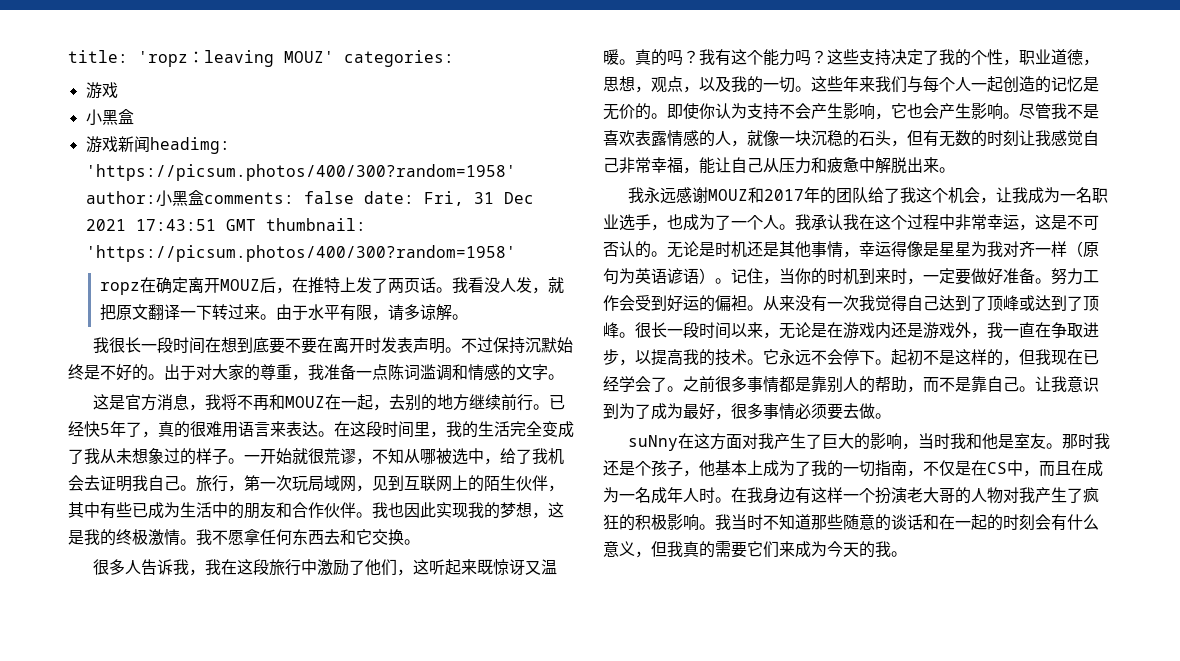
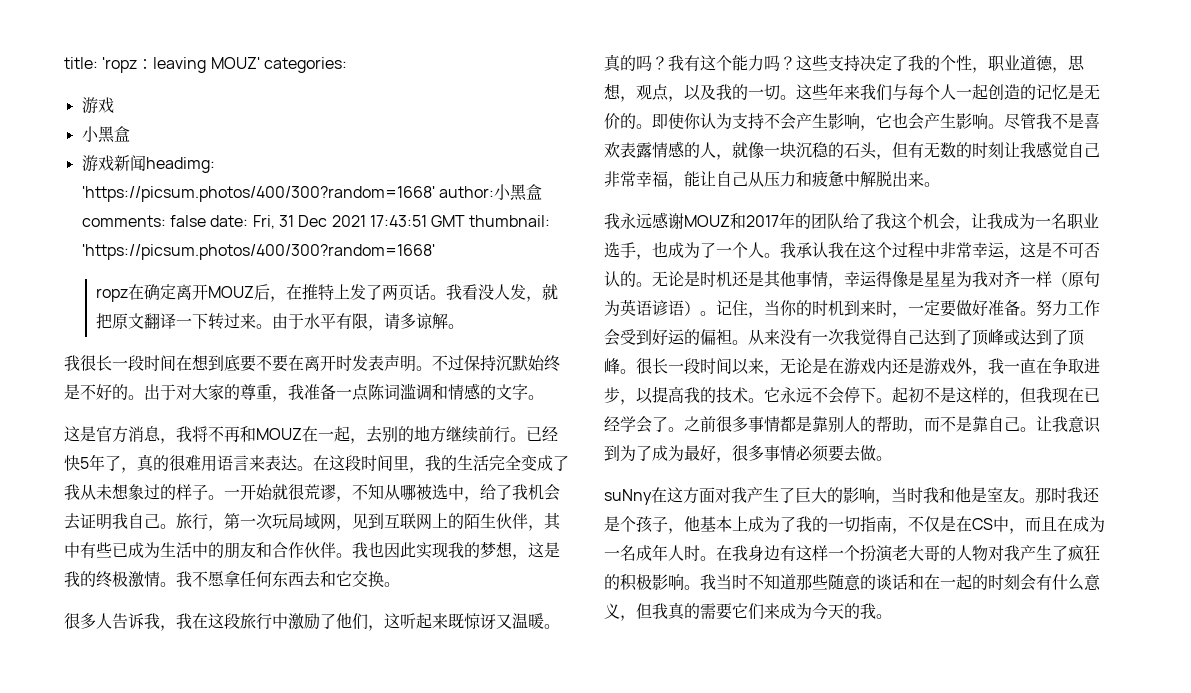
[85,164,516,181] 'https://picsum.photos/400/300?random=1958' -> [81,186,435,202] 'https://picsum.photos/400/300?random=1668'
[85,245,516,262] 'https://picsum.photos/400/300?random=1958' -> [81,244,435,260] 'https://picsum.photos/400/300?random=1668'

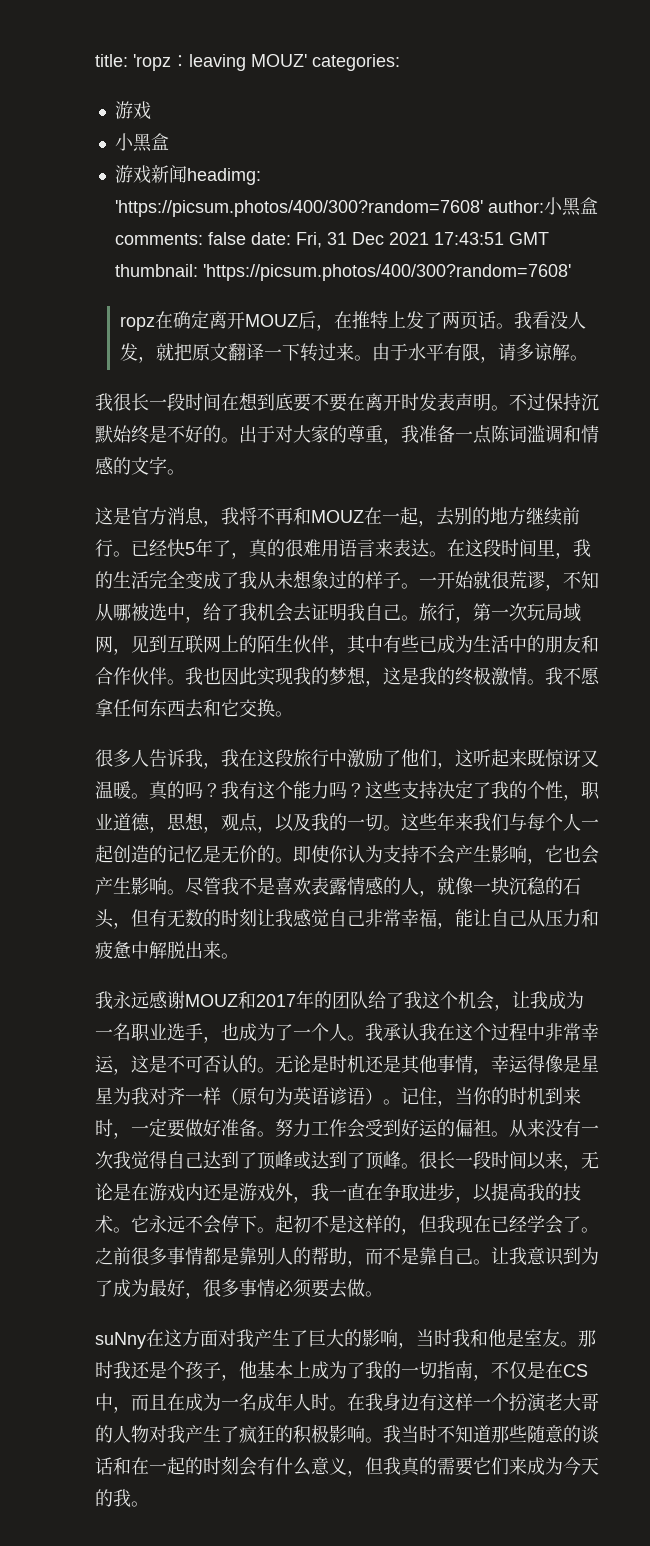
[81,186,435,202] 'https://picsum.photos/400/300?random=1668' -> [114,200,483,217] 'https://picsum.photos/400/300?random=7608'
[81,244,435,260] 'https://picsum.photos/400/300?random=1668' -> [202,264,571,281] 'https://picsum.photos/400/300?random=7608'

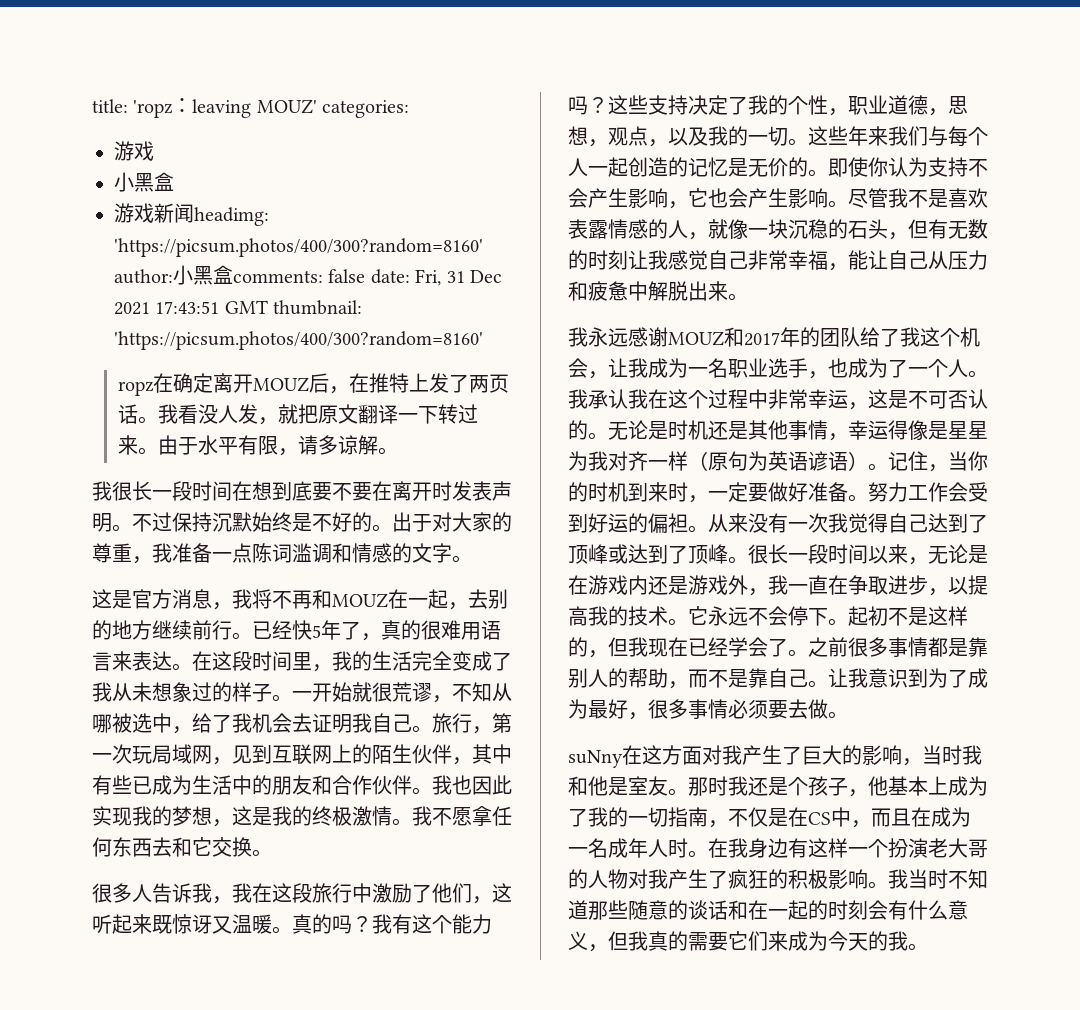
[114,200,483,217] 'https://picsum.photos/400/300?random=7608' -> [114,238,483,257] 'https://picsum.photos/400/300?random=8160'
[202,264,571,281] 'https://picsum.photos/400/300?random=7608' -> [114,331,483,350] 'https://picsum.photos/400/300?random=8160'

